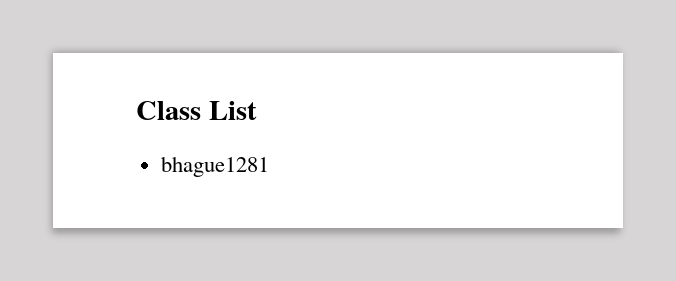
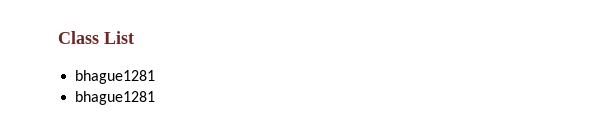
(269, 166) none -> [75,91,156,105] // bhague1281

